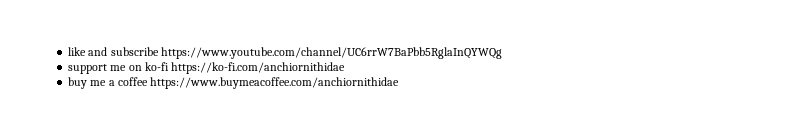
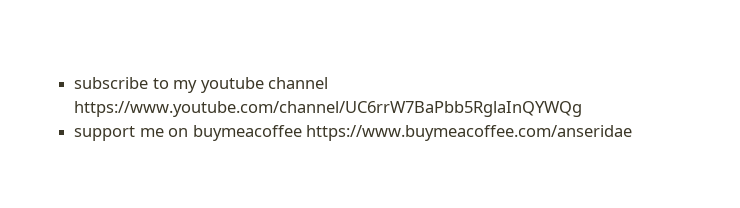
[68,47,159,56] like and subscribe -> [74,77,328,93] subscribe to my youtube channel
[144,62,346,74] [68,77,400,89] ko-fi https://ko-fi.com/anchiornithidae // buy me a coffee https://www.buymeacoffee.com/anchiornithidae -> [192,125,632,141] buymeacoffee https://www.buymeacoffee.com/anseridae

